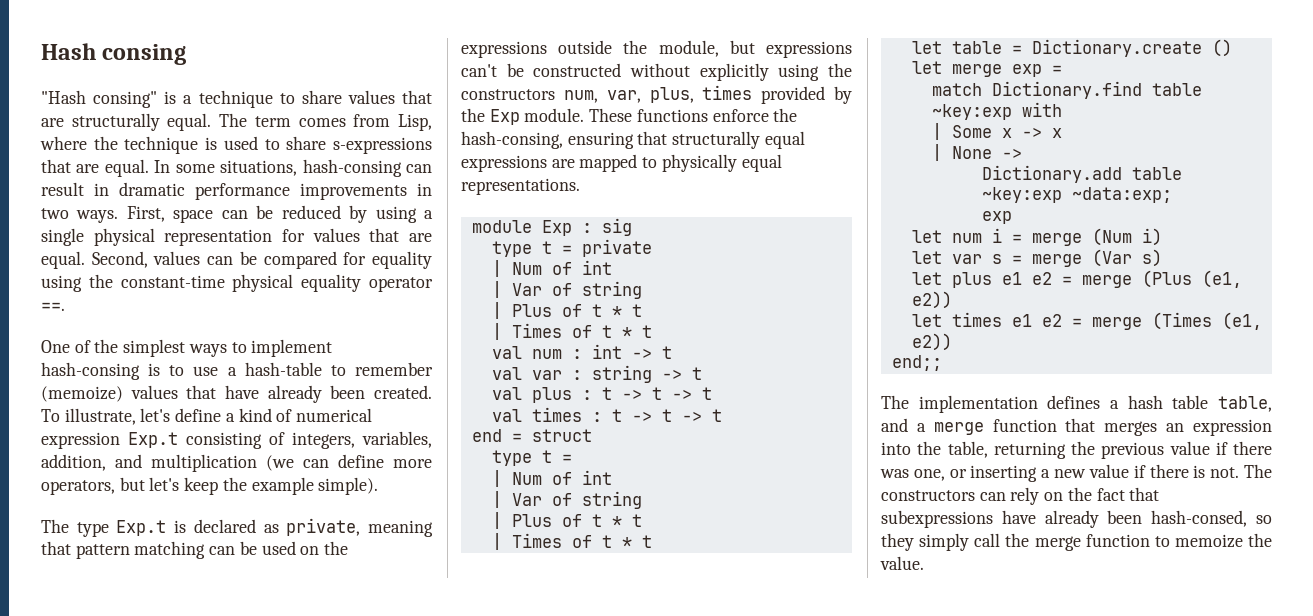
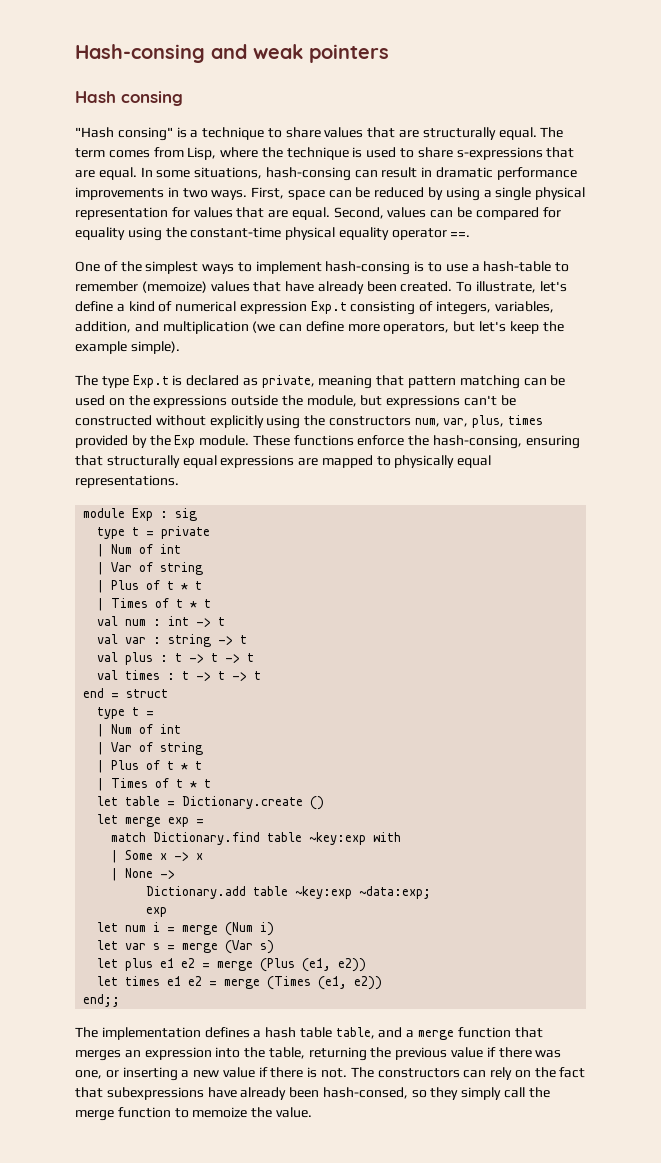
(41, 51) none -> [75,44,389,63] Hash-consing and weak pointers //

